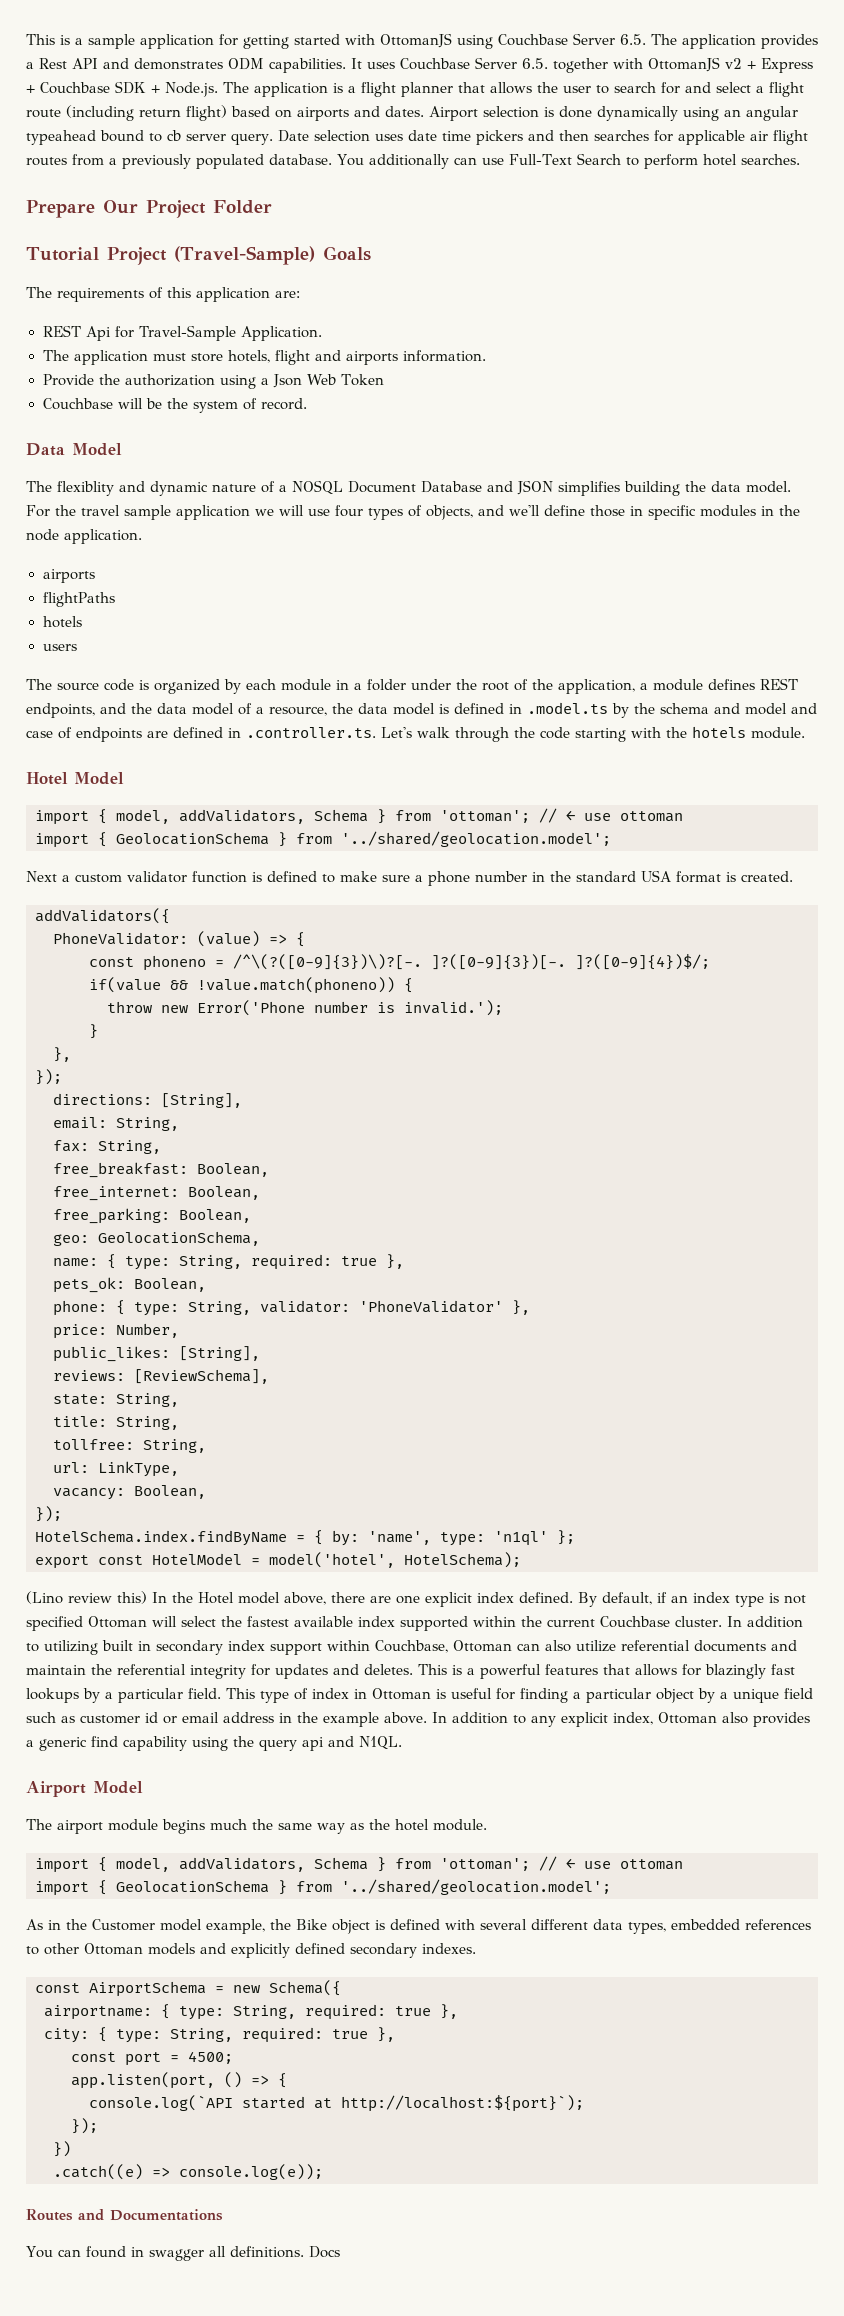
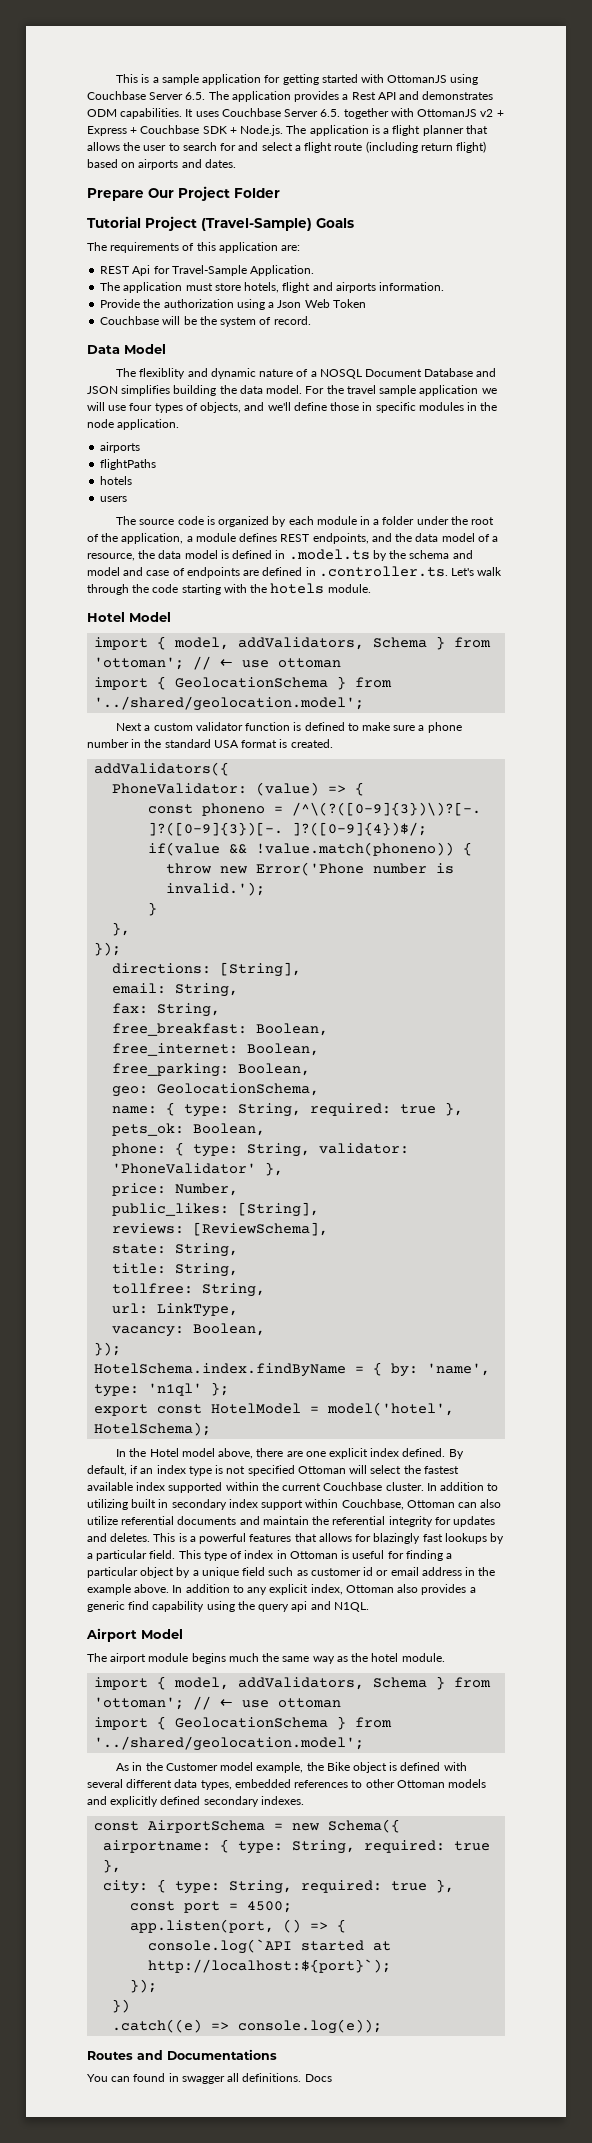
[429,106,798,121] [26,130,808,145] [26,153,800,169] Airport selection is done dynamically using an angular typeahead bound to cb server query. Date selection uses date time pickers and then searches for applicable air flight routes from a previously populated database. You additionally can use Full-Text Search to perform hotel searches. -> (236, 163) none
[26,1591,147,1604] (Lino review this) -> (212, 1429) none

